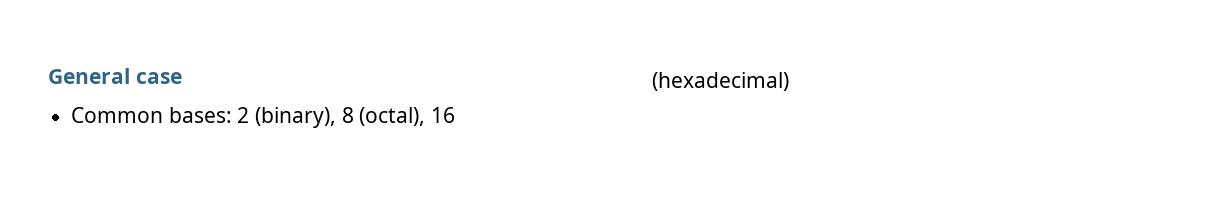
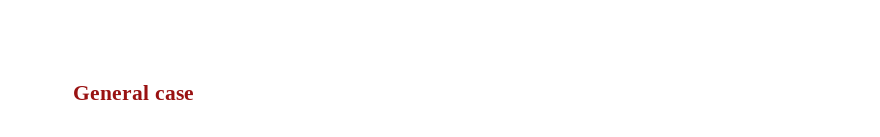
[71,107,456,128] [652,72,790,91] // Common bases: 2 (binary), 8 (octal), 16 (hexadecimal) -> (194, 95) none

